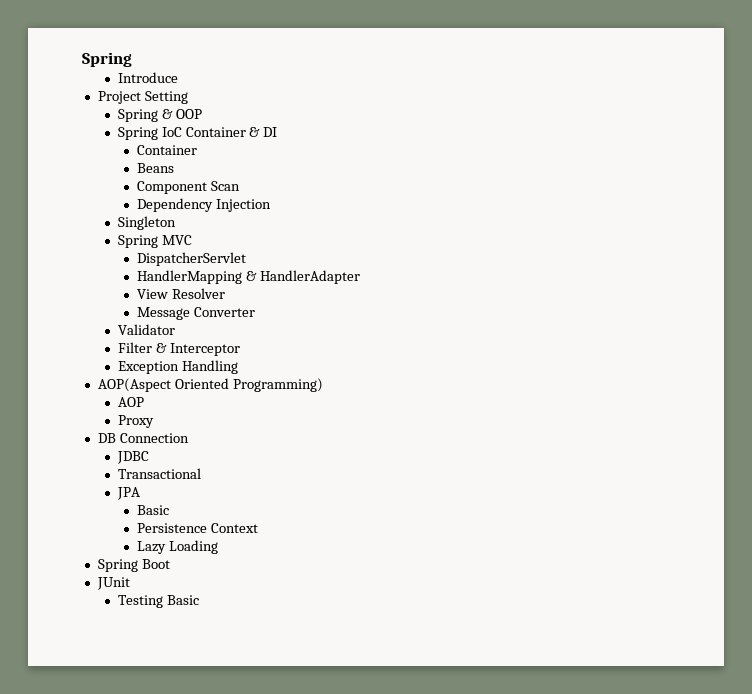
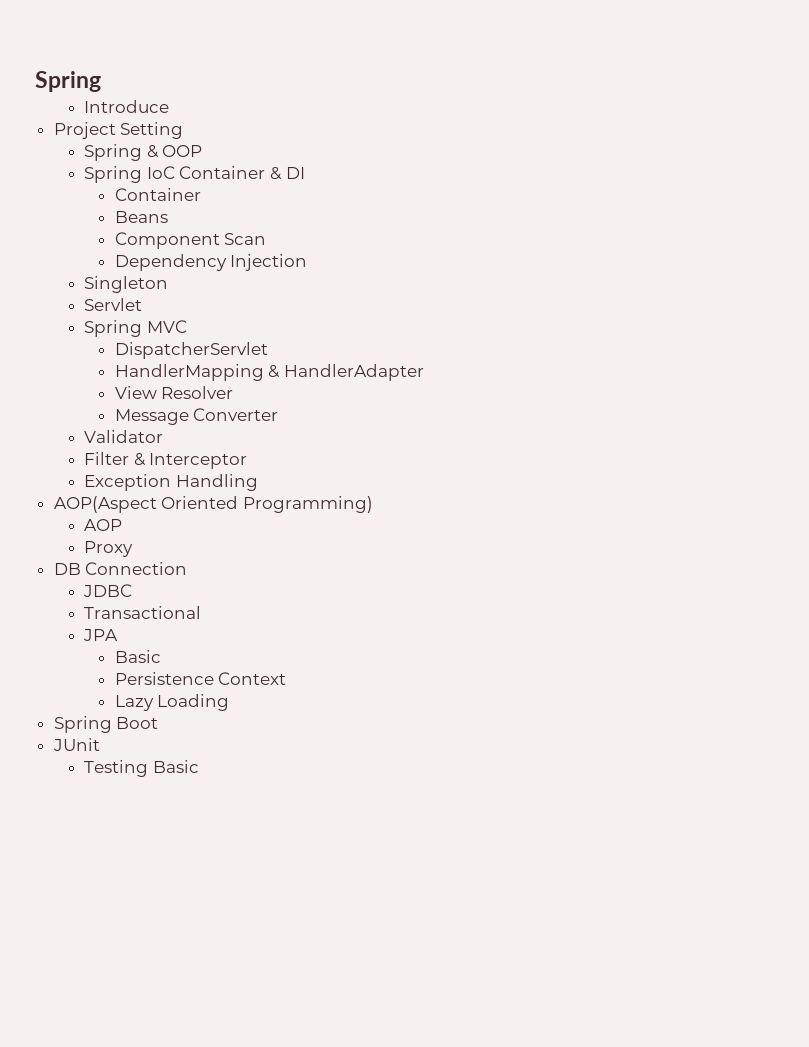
(176, 223) none -> [84,298,143,311] // Servlet

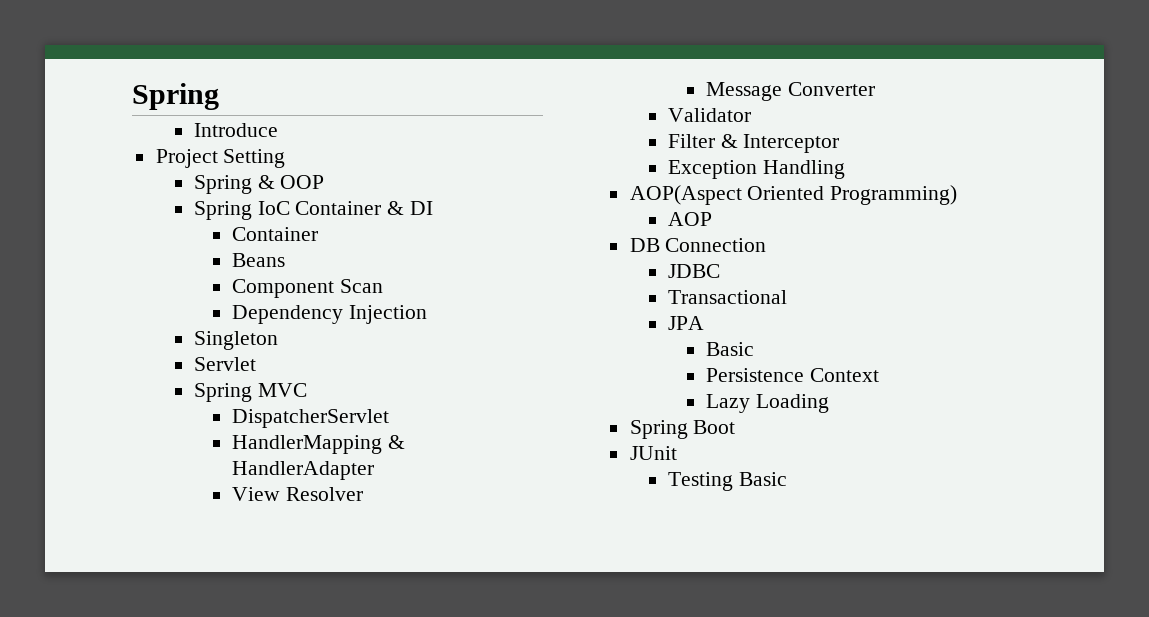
[84,541,134,557] // Proxy -> (712, 219) none

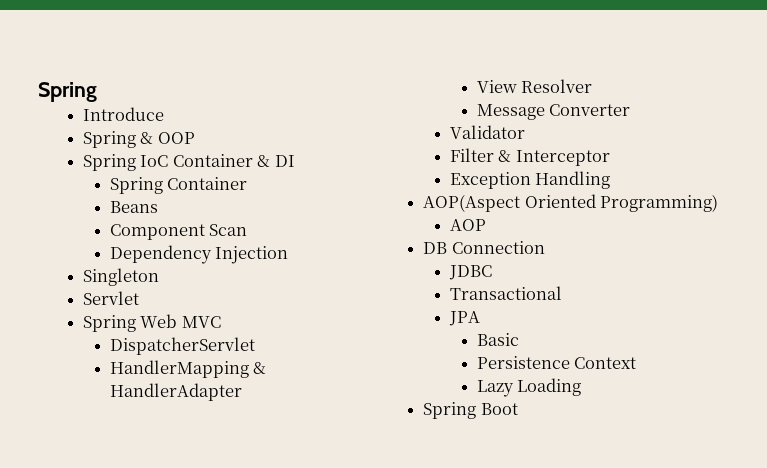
[155,149,286,168] // Project Setting -> (164, 114) none
(434, 208) none -> [109,177,163,194] Spring
(252, 392) none -> [140,314,178,328] Web
[629,446,677,460] [667,472,787,491] // JUnit // Testing Basic -> (518, 409) none

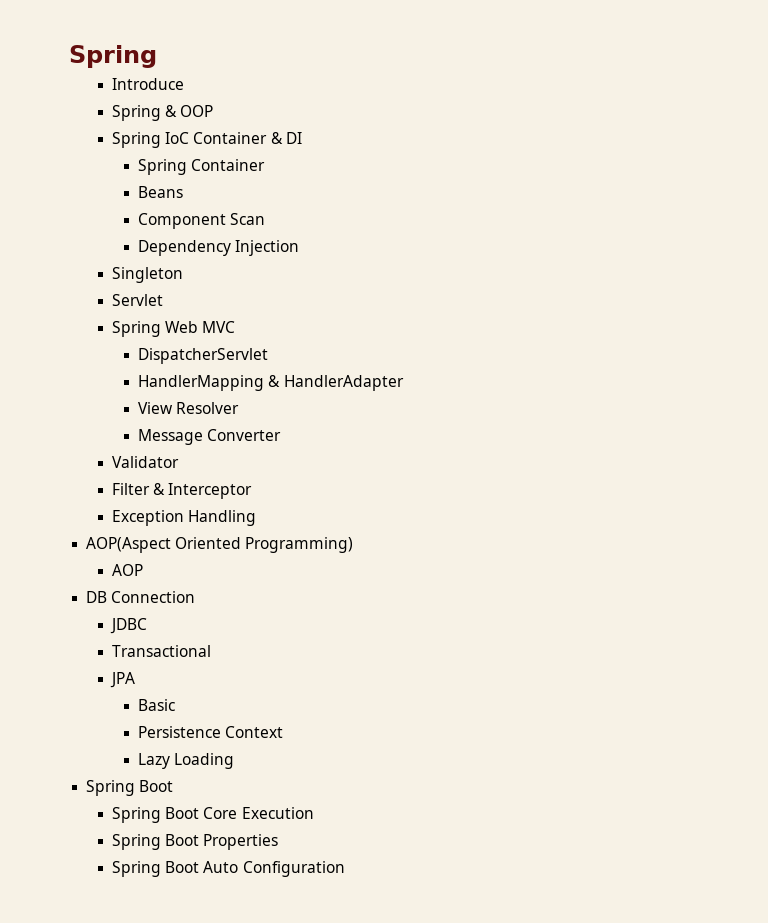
(518, 409) none -> [112,807,314,823] [112,834,279,850] [112,861,345,877] // Spring Boot Core Execution // Spring Boot Properties // Spring Boot Auto Configuration

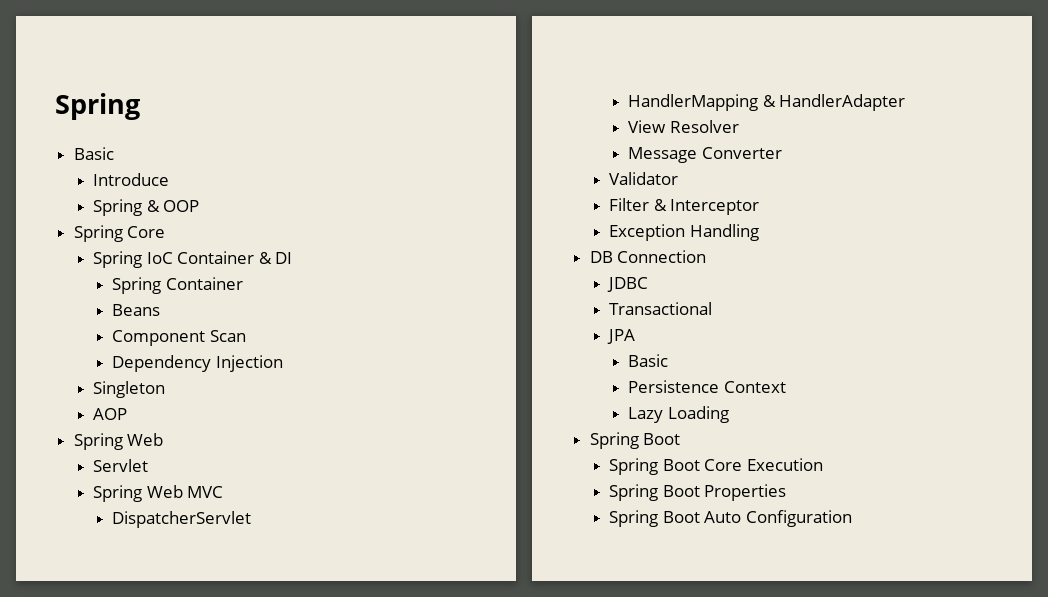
[69,45,157,68] Spring -> [55,93,140,120] [73,147,114,160] Spring // Basic
(214, 111) none -> [73,225,166,242] // Spring Core
(184, 275) none -> [92,408,127,420] [73,433,164,450] // AOP // Spring Web
[86,537,354,553] [112,564,144,576] // AOP(Aspect Oriented Programming) // AOP -> (759, 232) none

